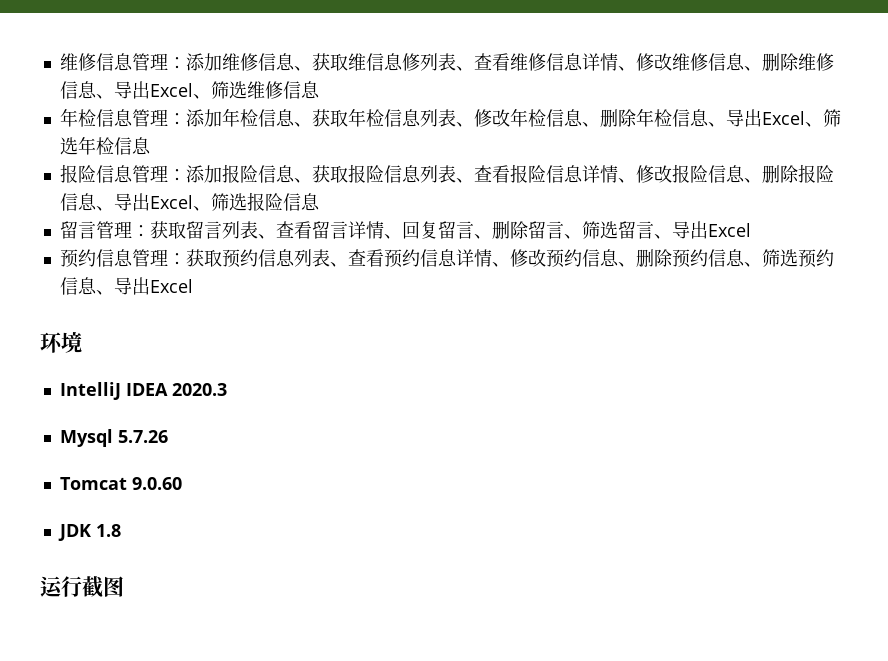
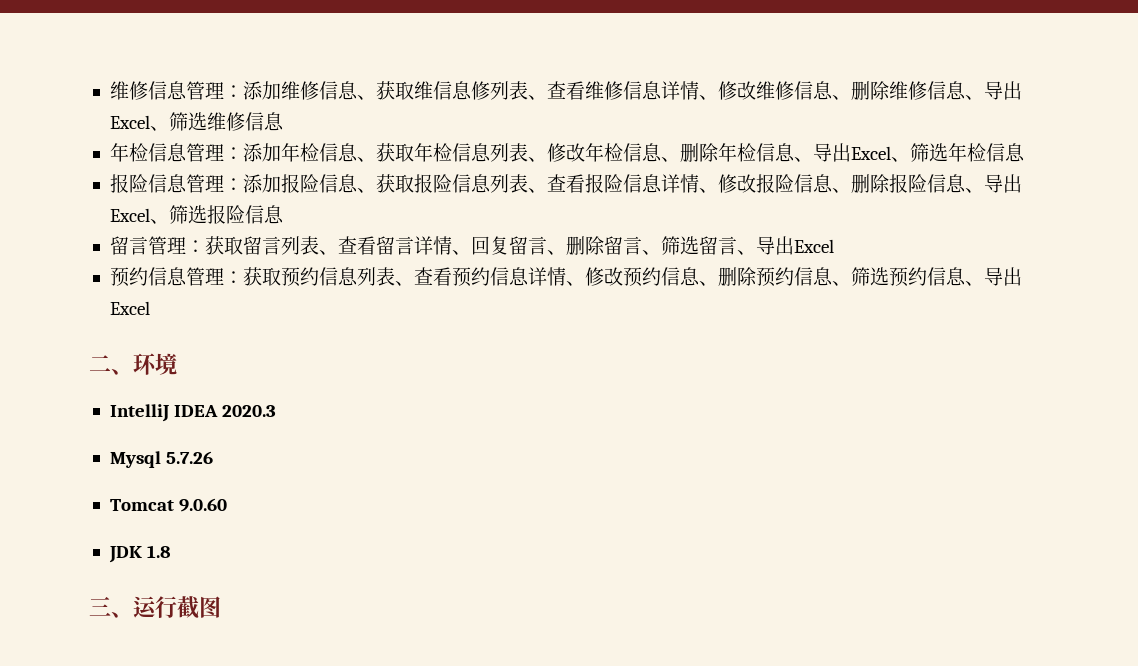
(193, 286) none -> [89,355,133,375] 二、
(121, 530) none -> [89,596,133,618] 三、

